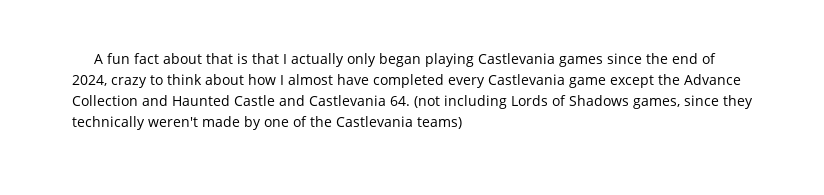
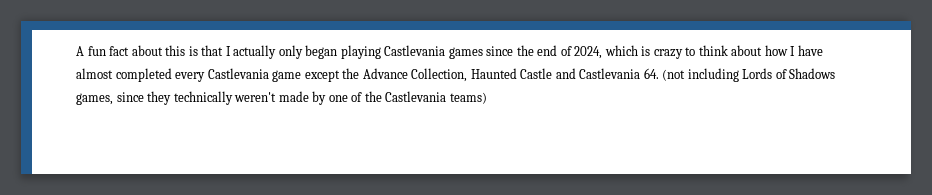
[206,53,234,64] that -> [165,45,186,56] this
(107, 80) none -> [604,45,651,56] which is
[288,74,369,85] almost have -> [797,45,823,56] [76,68,113,79] have almost
[72,95,168,106] Collection and -> [411,68,468,82] Collection,

